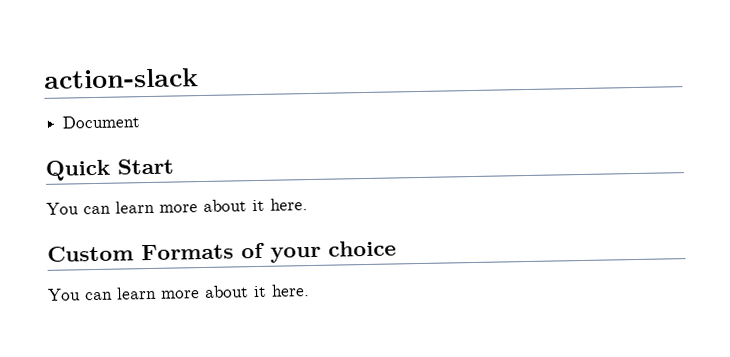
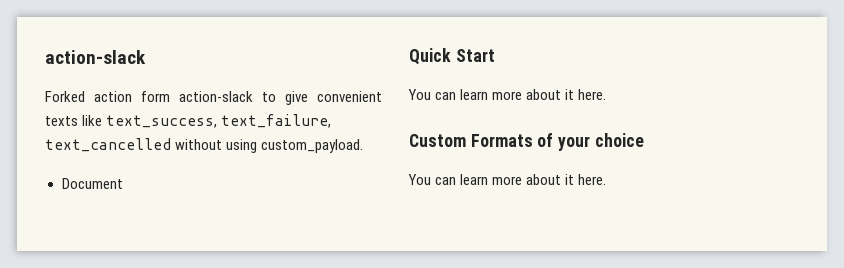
[43,68,199,89] action-slack -> [45,50,146,64] [45,91,382,105] [45,114,332,128] [45,138,364,153] action-slack // Forked action form action-slack to give convenient texts like text_success, text_failure, text_cancelled without using custom_payload.

